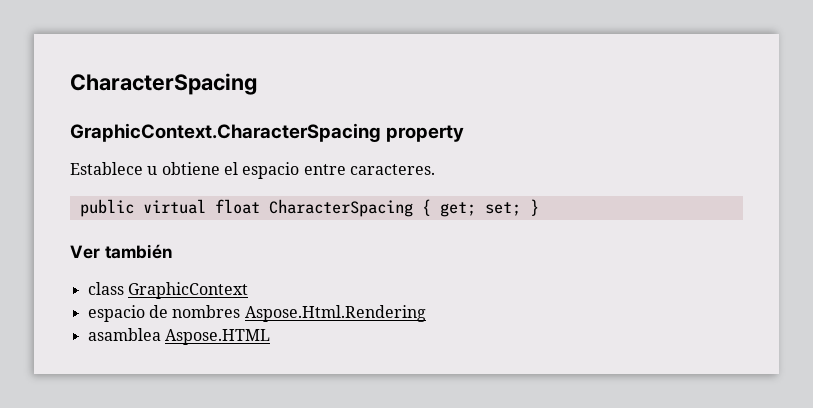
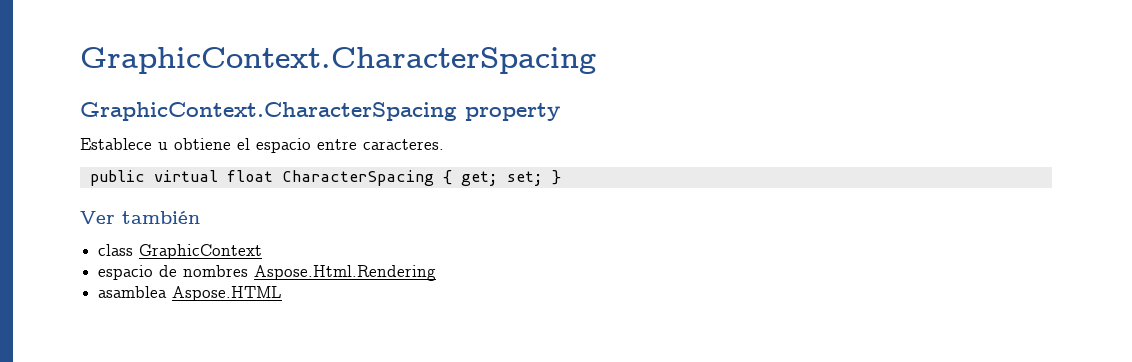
[70,73,257,95] CharacterSpacing -> [80,47,596,74] GraphicContext.CharacterSpacing

